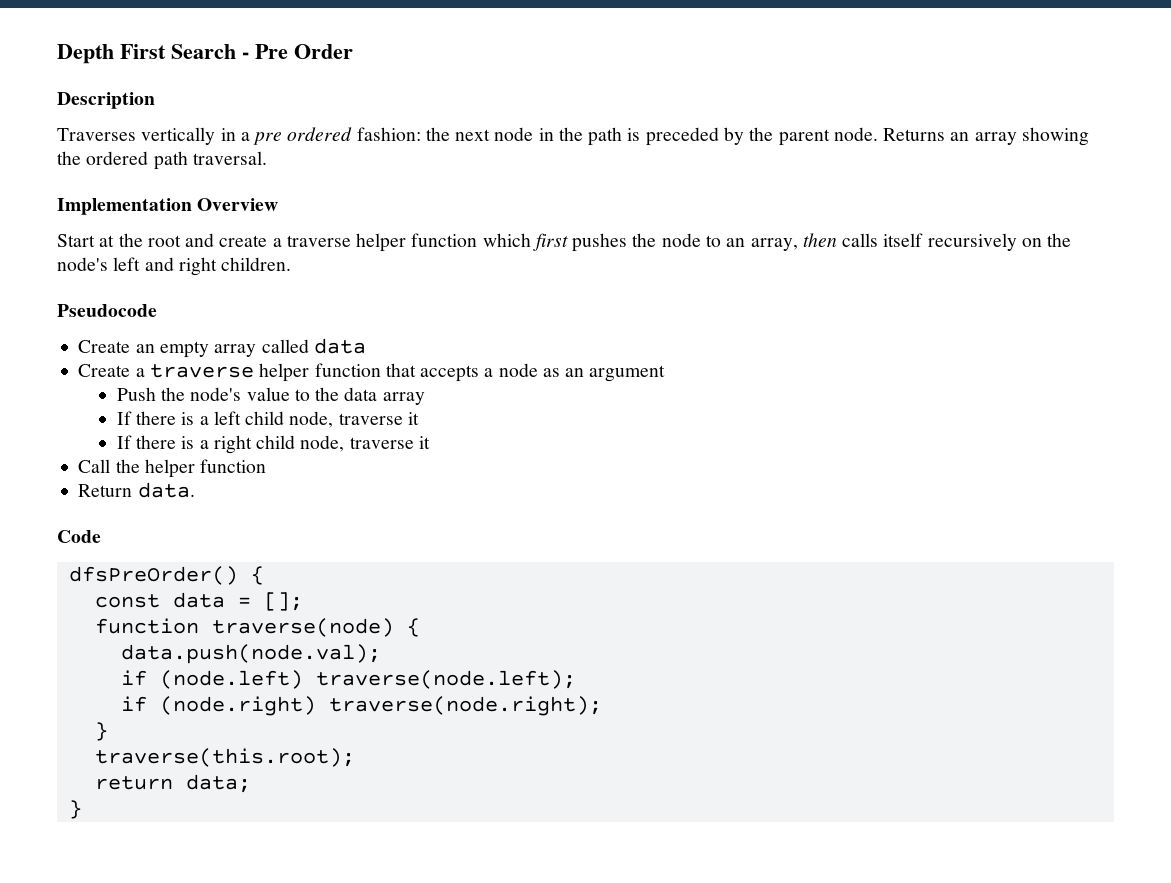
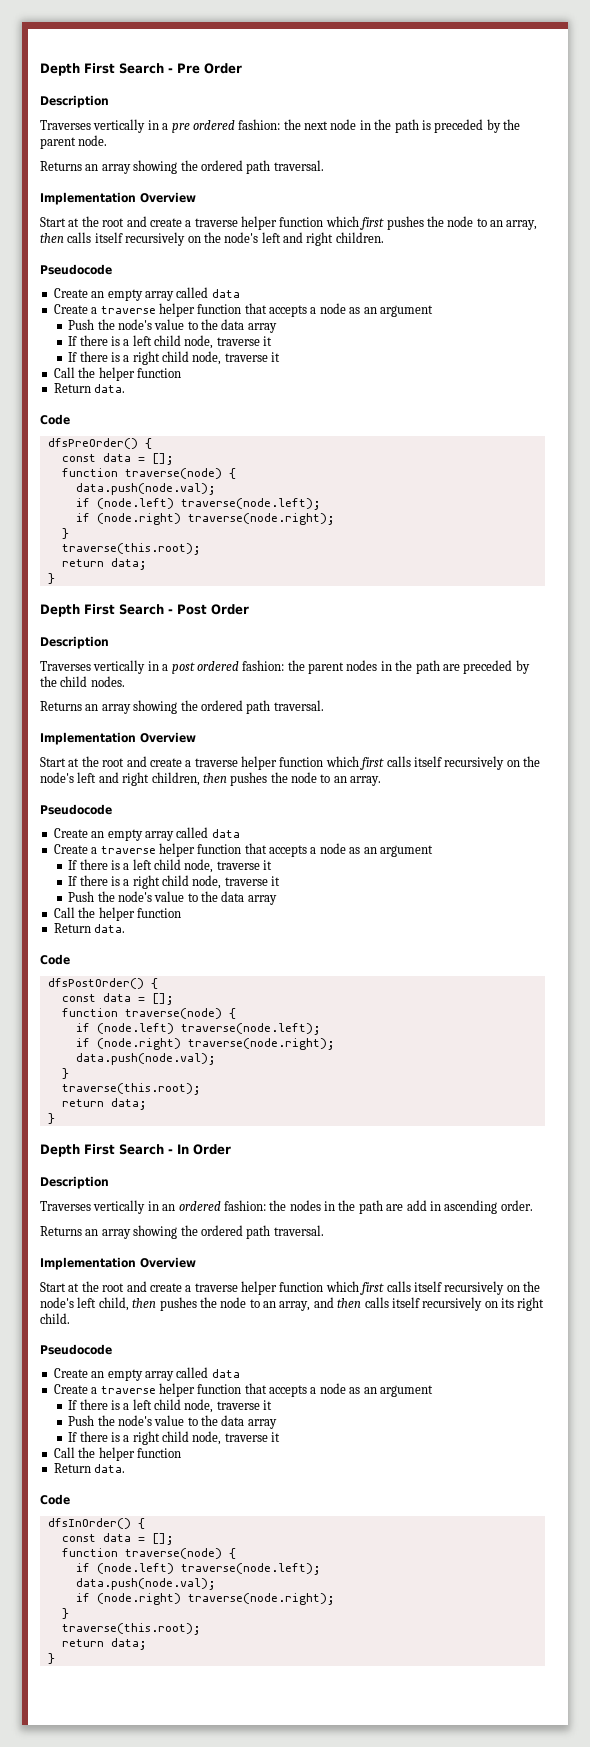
(878, 134) none -> (108, 140) //
(82, 809) none -> [40,604,249,617] [40,636,109,649] [40,660,530,674] [40,676,125,687] [40,700,324,714] [40,732,196,745] [40,756,540,770] [40,772,382,786] [40,804,112,815] [53,827,240,841] [53,843,433,857] [68,859,273,873] [68,875,281,889] [68,891,277,905] [53,907,181,921] [53,923,126,933] [40,954,70,965] [47,978,158,989] [61,993,174,1005] [61,1008,236,1019] [75,1023,321,1035] [75,1038,335,1050] [75,1053,216,1065] [61,1068,69,1079] [61,1083,201,1095] [61,1098,147,1110] [47,1113,55,1124] [40,1144,231,1157] [40,1176,109,1189] [40,1200,533,1214] [40,1225,324,1239] [40,1257,196,1270] [40,1281,540,1295] [40,1297,545,1311] [40,1313,70,1324] [40,1344,112,1355] [53,1367,240,1381] [53,1383,433,1397] [68,1399,273,1413] [68,1415,277,1429] [68,1431,281,1445] [53,1447,181,1461] [53,1463,126,1473] [40,1494,70,1505] [47,1518,145,1529] [61,1533,174,1545] [61,1548,236,1559] [75,1563,321,1575] [75,1578,216,1590] [75,1593,335,1605] [61,1608,69,1619] [61,1623,201,1635] [61,1638,147,1650] [47,1653,55,1664] // Depth First Search - Post Order // Description // Traverses vertically in a post ordered fashion: the parent nodes in the path are preceded by the child nodes. // Returns an array showing the ordered path traversal. // Implementation Overview // Start at the root and create a traverse helper function which first calls itself recursively on the node's left and right children, then pushes the node to an array. // Pseudocode // Create an empty array called data // Create a traverse helper function that accepts a node as an argument // If there is a left child node, traverse it // If there is a right child node, traverse it // Push the node's value to the data array // Call the helper function // Return data. // Code // dfsPostOrder() { // const data = []; // function traverse(node) { // if (node.left) traverse(node.left); // if (node.right) traverse(node.right); // data.push(node.val); // } // traverse(this.root); // return data; // } // Depth First Search - In Order // Description // Traverses vertically in an ordered fashion: the nodes in the path are add in ascending order. // Returns an array showing the ordered path traversal. // Implementation Overview // Start at the root and create a traverse helper function which first calls itself recursively on the node's left child, then pushes the node to an array, and then calls itself recursively on its right child. // Pseudocode // Create an empty array called data // Create a traverse helper function that accepts a node as an argument // If there is a left child node, traverse it // Push the node's value to the data array // If there is a right child node, traverse it // Call the helper function // Return data. // Code // dfsInOrder() { // const data = []; // function traverse(node) { // if (node.left) traverse(node.left); // data.push(node.val); // if (node.right) traverse(node.right); // } // traverse(this.root); // return data; // }

